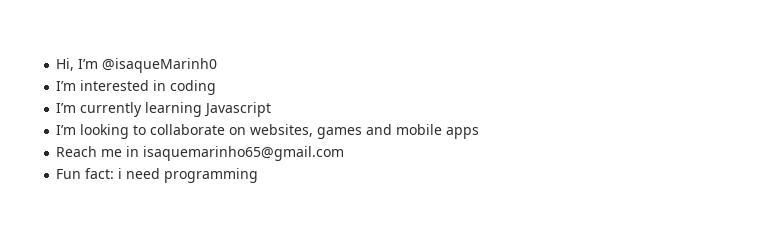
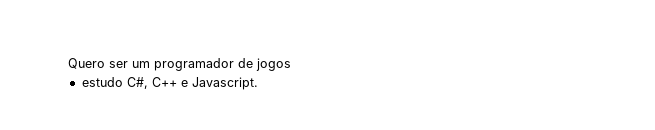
[56,58,218,73] [56,80,217,95] [56,102,272,117] [56,124,480,139] [56,146,345,161] [56,168,259,183] Hi, I’m @isaqueMarinh0 // I’m interested in coding // I’m currently learning Javascript // I’m looking to collaborate on websites, games and mobile apps // Reach me in isaquemarinho65@gmail.com // Fun fact: i need programming -> [68,58,291,71] [81,77,258,90] Quero ser um programador de jogos // estudo C#, C++ e Javascript.

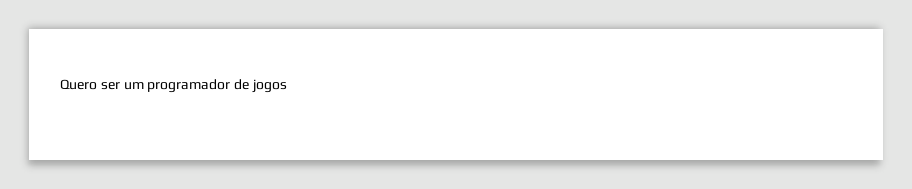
[81,77,258,90] // estudo C#, C++ e Javascript. -> (287, 86) none

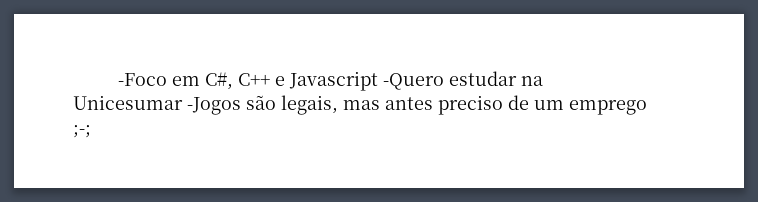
[60,79,287,93] Quero ser um programador de jogos -> [117,71,543,91] [73,95,647,115] [73,125,91,138] -Foco em C#, C++ e Javascript -Quero estudar na Unicesumar -Jogos são legais, mas antes preciso de um emprego ;-;

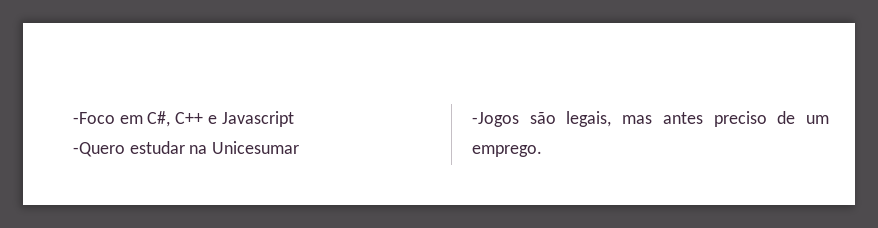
(378, 81) none -> (294, 119) //
(183, 102) none -> (300, 147) //
[569,100,647,115] [73,125,91,138] emprego ;-; -> [472,145,542,157] emprego.

